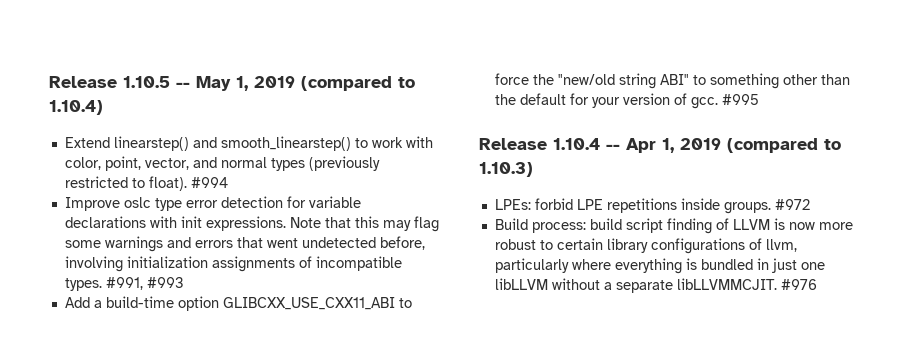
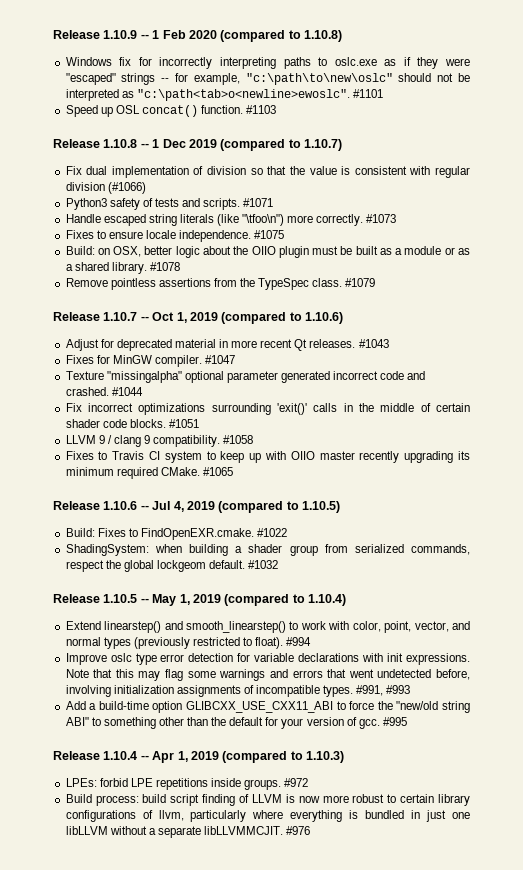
[49,76,117,88] Release -> [53,30,342,42] [65,57,470,69] [65,73,470,85] [65,89,383,101] [65,105,277,117] [53,139,342,151] [65,166,471,178] [65,182,146,194] [65,198,274,210] [65,214,397,226] [65,230,285,242] [65,246,471,258] [65,262,180,274] [65,278,376,290] [53,312,343,324] [65,339,389,351] [65,355,236,367] [65,371,426,383] [65,387,143,396] [65,403,470,415] [65,419,199,428] [65,435,254,447] [65,451,471,463] [65,467,233,479] [53,501,340,513] [65,528,288,540] [65,544,470,556] [65,560,279,572] [53,594,100,603] Release 1.10.9 -- 1 Feb 2020 (compared to 1.10.8) // Windows fix for incorrectly interpreting paths to oslc.exe as if they were "escaped" strings -- for example, "c:\path\to\new\oslc" should not be interpreted as "c:\path<tab>o<newline>ewoslc". #1101 // Speed up OSL concat() function. #1103 // Release 1.10.8 -- 1 Dec 2019 (compared to 1.10.7) // Fix dual implementation of division so that the value is consistent with regular division (#1066) // Python3 safety of tests and scripts. #1071 // Handle escaped string literals (like "\tfoo\n") more correctly. #1073 // Fixes to ensure locale independence. #1075 // Build: on OSX, better logic about the OIIO plugin must be built as a module or as a shared library. #1078 // Remove pointless assertions from the TypeSpec class. #1079 // Release 1.10.7 -- Oct 1, 2019 (compared to 1.10.6) // Adjust for deprecated material in more recent Qt releases. #1043 // Fixes for MinGW compiler. #1047 // Texture "missingalpha" optional parameter generated incorrect code and crashed. #1044 // Fix incorrect optimizations surrounding 'exit()' calls in the middle of certain shader code blocks. #1051 // LLVM 9 / clang 9 compatibility. #1058 // Fixes to Travis CI system to keep up with OIIO master recently upgrading its minimum required CMake. #1065 // Release 1.10.6 -- Jul 4, 2019 (compared to 1.10.5) // Build: Fixes to FindOpenEXR.cmake. #1022 // ShadingSystem: when building a shader group from serialized commands, respect the global lockgeom default. #1032 // Release

